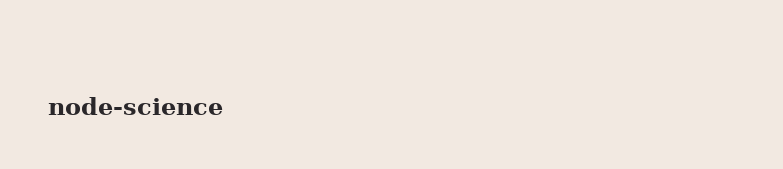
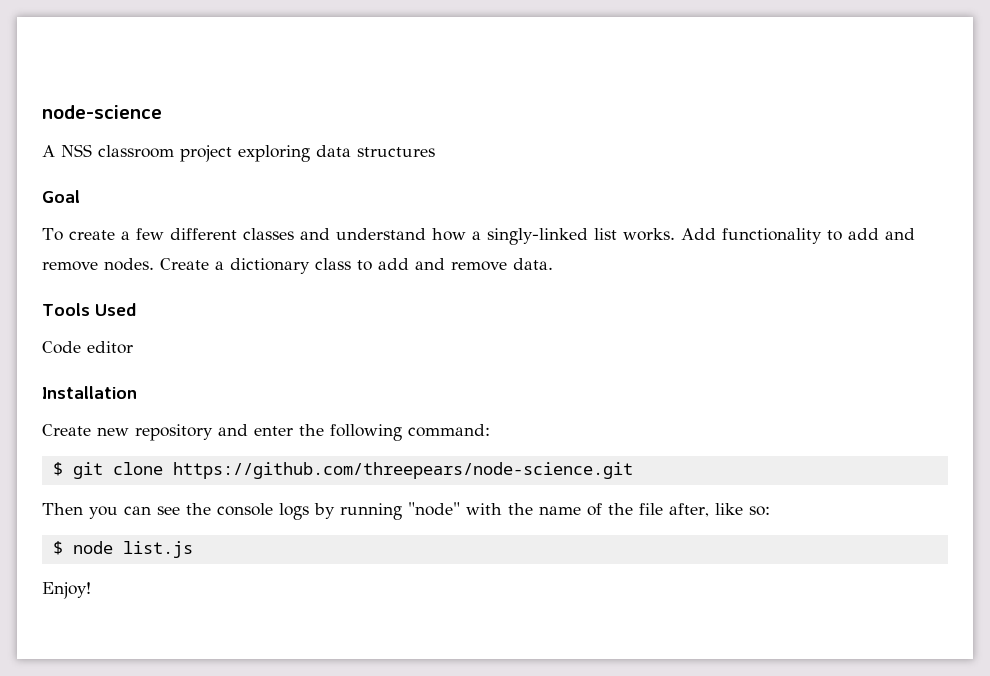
(223, 106) none -> [42,144,435,162] [42,190,80,203] [42,228,915,245] [42,258,553,274] [42,303,136,316] [42,341,133,354] [42,386,137,399] [42,424,490,441] [52,462,633,479] [42,502,770,520] [52,541,193,558] [42,582,91,599] // A NSS classroom project exploring data structures // Goal // To create a few different classes and understand how a singly-linked list works. Add functionality to add and remove nodes. Create a dictionary class to add and remove data. // Tools Used // Code editor // Installation // Create new repository and enter the following command: // $ git clone https://github.com/threepears/node-science.git // Then you can see the console logs by running "node" with the name of the file after, like so: // $ node list.js // Enjoy!

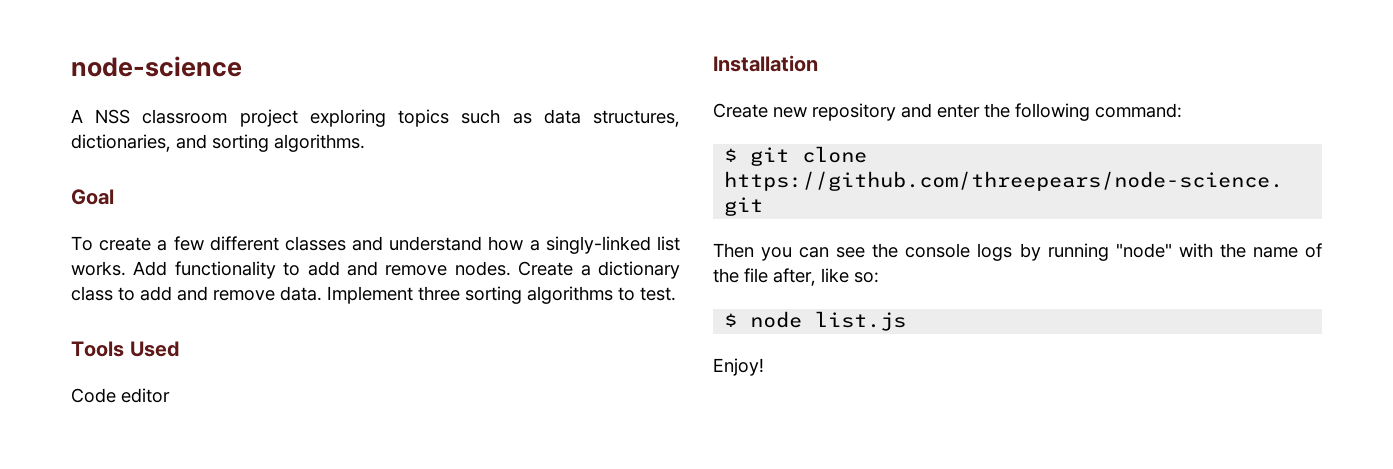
[316,145,435,157] data structures -> [398,109,680,127] [71,134,365,152] topics such as data structures, dictionaries, and sorting algorithms.
(553, 264) none -> [327,286,676,304] Implement three sorting algorithms to test.

